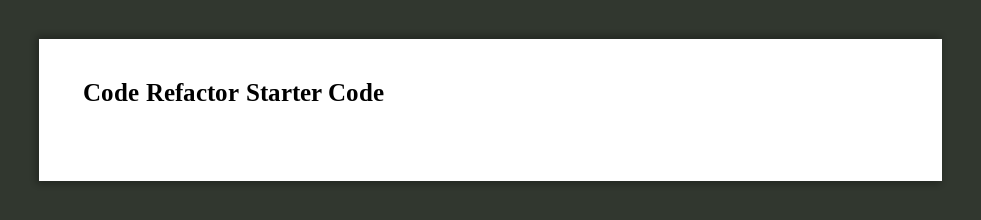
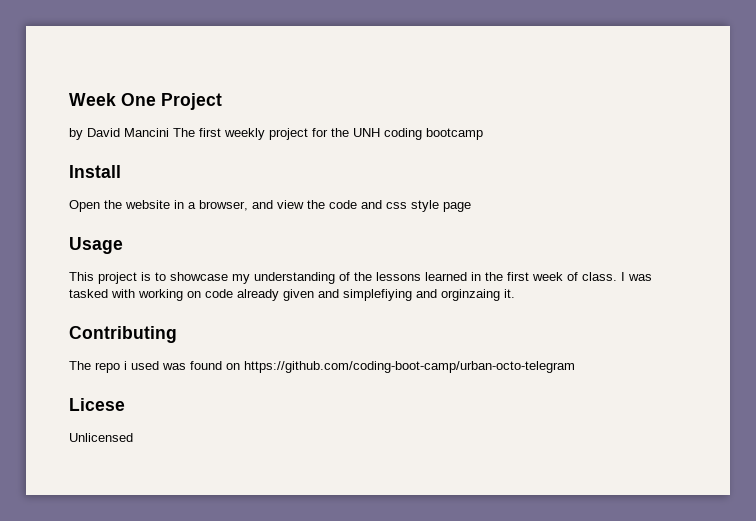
[83,83,385,101] Code Refactor Starter Code -> [69,93,222,110] [69,128,483,140] [69,165,121,178] [69,200,471,212] [69,237,123,254] [69,272,652,284] [69,289,515,301] [69,326,177,343] [69,361,575,373] [69,398,125,411] [69,433,133,442] Week One Project // by David Mancini The first weekly project for the UNH coding bootcamp // Install // Open the website in a browser, and view the code and css style page // Usage // This project is to showcase my understanding of the lessons learned in the first week of class. I was tasked with working on code already given and simplefiying and orginzaing it. // Contributing // The repo i used was found on https://github.com/coding-boot-camp/urban-octo-telegram // Licese // Unlicensed

